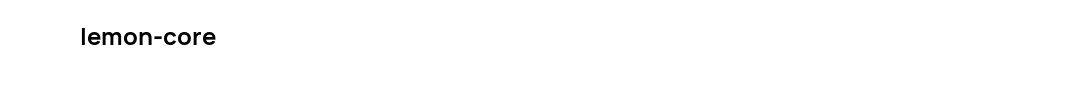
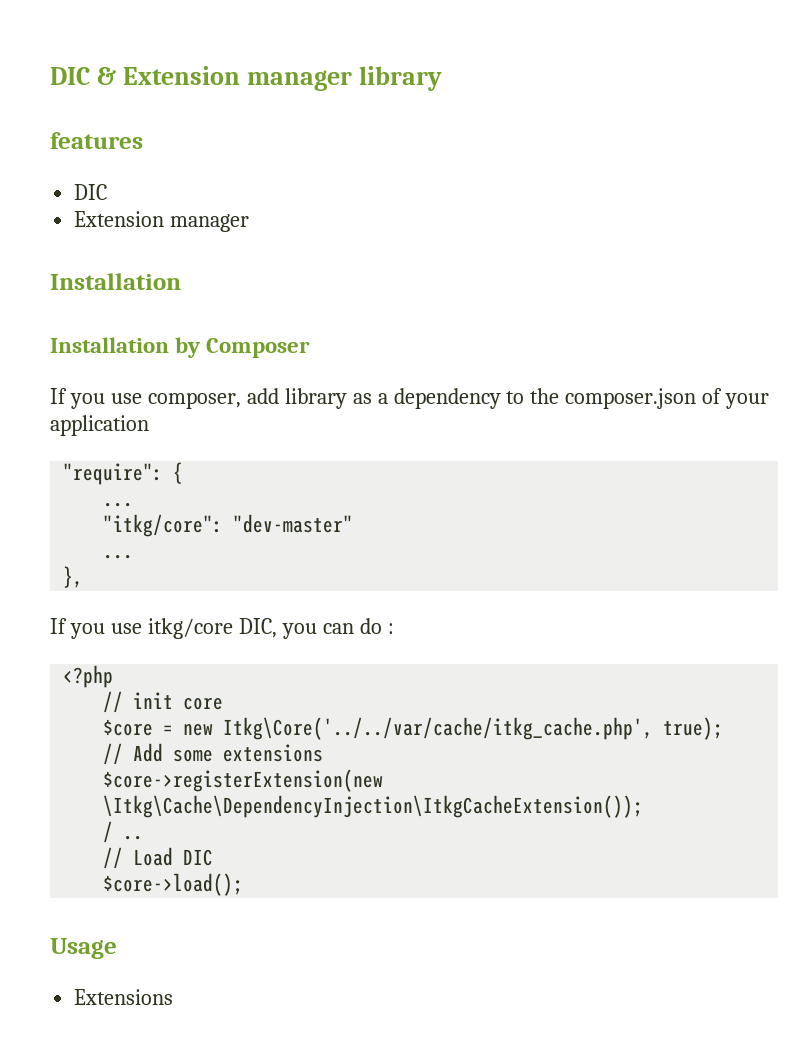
[80,28,216,45] lemon-core -> [50,66,442,91] [50,132,143,149] [74,184,108,200] [74,211,250,232] [50,273,181,290] [50,337,311,358] [50,388,770,409] [50,415,149,436] [63,462,184,485] [103,502,134,507] [103,514,354,537] [103,554,134,559] [63,566,84,588] [50,618,394,639] [63,665,114,688] [103,691,224,713] [103,717,724,740] [103,743,324,765] [103,769,384,792] [103,795,644,818] [103,821,144,843] [103,847,214,869] [103,873,244,896] [50,938,117,959] [74,989,174,1005] DIC & Extension manager library // features // DIC // Extension manager // Installation // Installation by Composer // If you use composer, add library as a dependency to the composer.json of your application // "require": { // ... // "itkg/core": "dev-master" // ... // }, // If you use itkg/core DIC, you can do : // <?php // // init core // $core = new Itkg\Core('../../var/cache/itkg_cache.php', true); // // Add some extensions // $core->registerExtension(new \Itkg\Cache\DependencyInjection\ItkgCacheExtension()); // / .. // // Load DIC // $core->load(); // Usage // Extensions

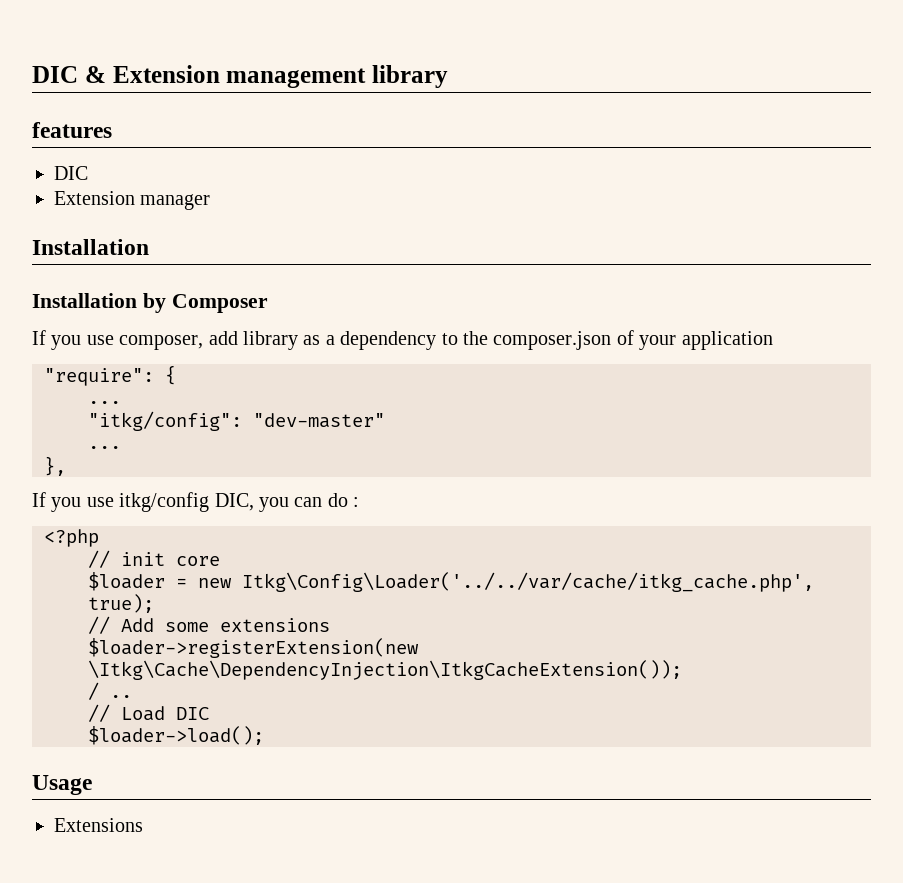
[246,70,352,91] manager -> [226,68,367,88] management
[103,514,224,537] "itkg/core": -> [88,411,242,431] "itkg/config":
[147,618,233,639] itkg/core -> [119,492,210,512] itkg/config
[103,719,154,736] $core -> [88,572,165,591] $loader
[223,717,654,740] Itkg\Core('../../var/cache/itkg_cache.php', -> [242,572,814,592] Itkg\Config\Loader('../../var/cache/itkg_cache.php',
[103,769,384,792] $core->registerExtension(new -> [88,638,419,658] $loader->registerExtension(new
[103,873,244,896] $core->load(); -> [88,726,264,745] $loader->load();

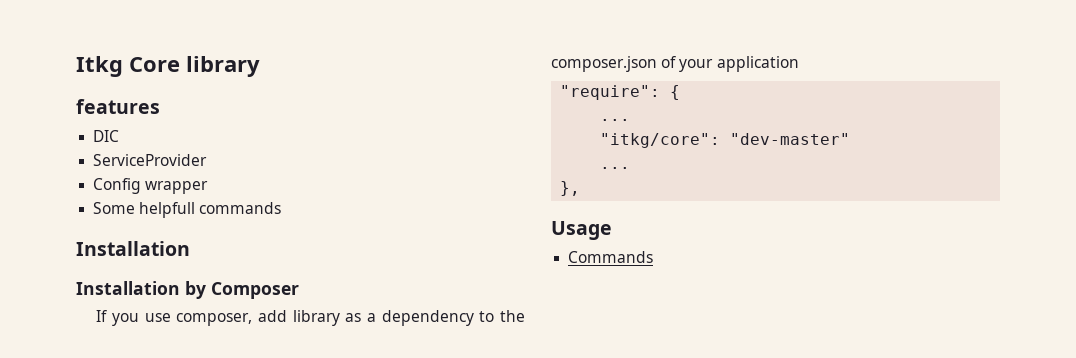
[32,65,367,88] DIC & Extension management -> [76,56,180,77] Itkg Core
[54,191,211,210] Extension manager -> [93,154,208,166] [93,178,209,194] [93,202,282,218] ServiceProvider // Config wrapper // Some helpfull commands
[88,411,242,431] "itkg/config": -> [600,133,721,148] "itkg/core":
[32,492,360,512] [44,529,99,547] [88,550,220,568] [88,572,814,592] [88,594,154,613] [88,616,330,634] [88,638,419,658] [88,660,682,680] [88,682,132,700] [88,704,209,722] [88,726,264,745] // If you use itkg/config DIC, you can do : // <?php // // init core // $loader = new Itkg\Config\Loader('../../var/cache/itkg_cache.php', true); // // Add some extensions // $loader->registerExtension(new \Itkg\Cache\DependencyInjection\ItkgCacheExtension()); // / .. // // Load DIC // $loader->load(); -> (581, 188) none
[54,818,143,832] Extensions -> [568,251,654,263] Commands

